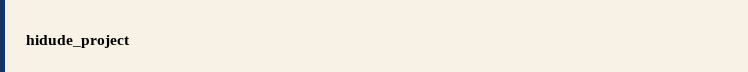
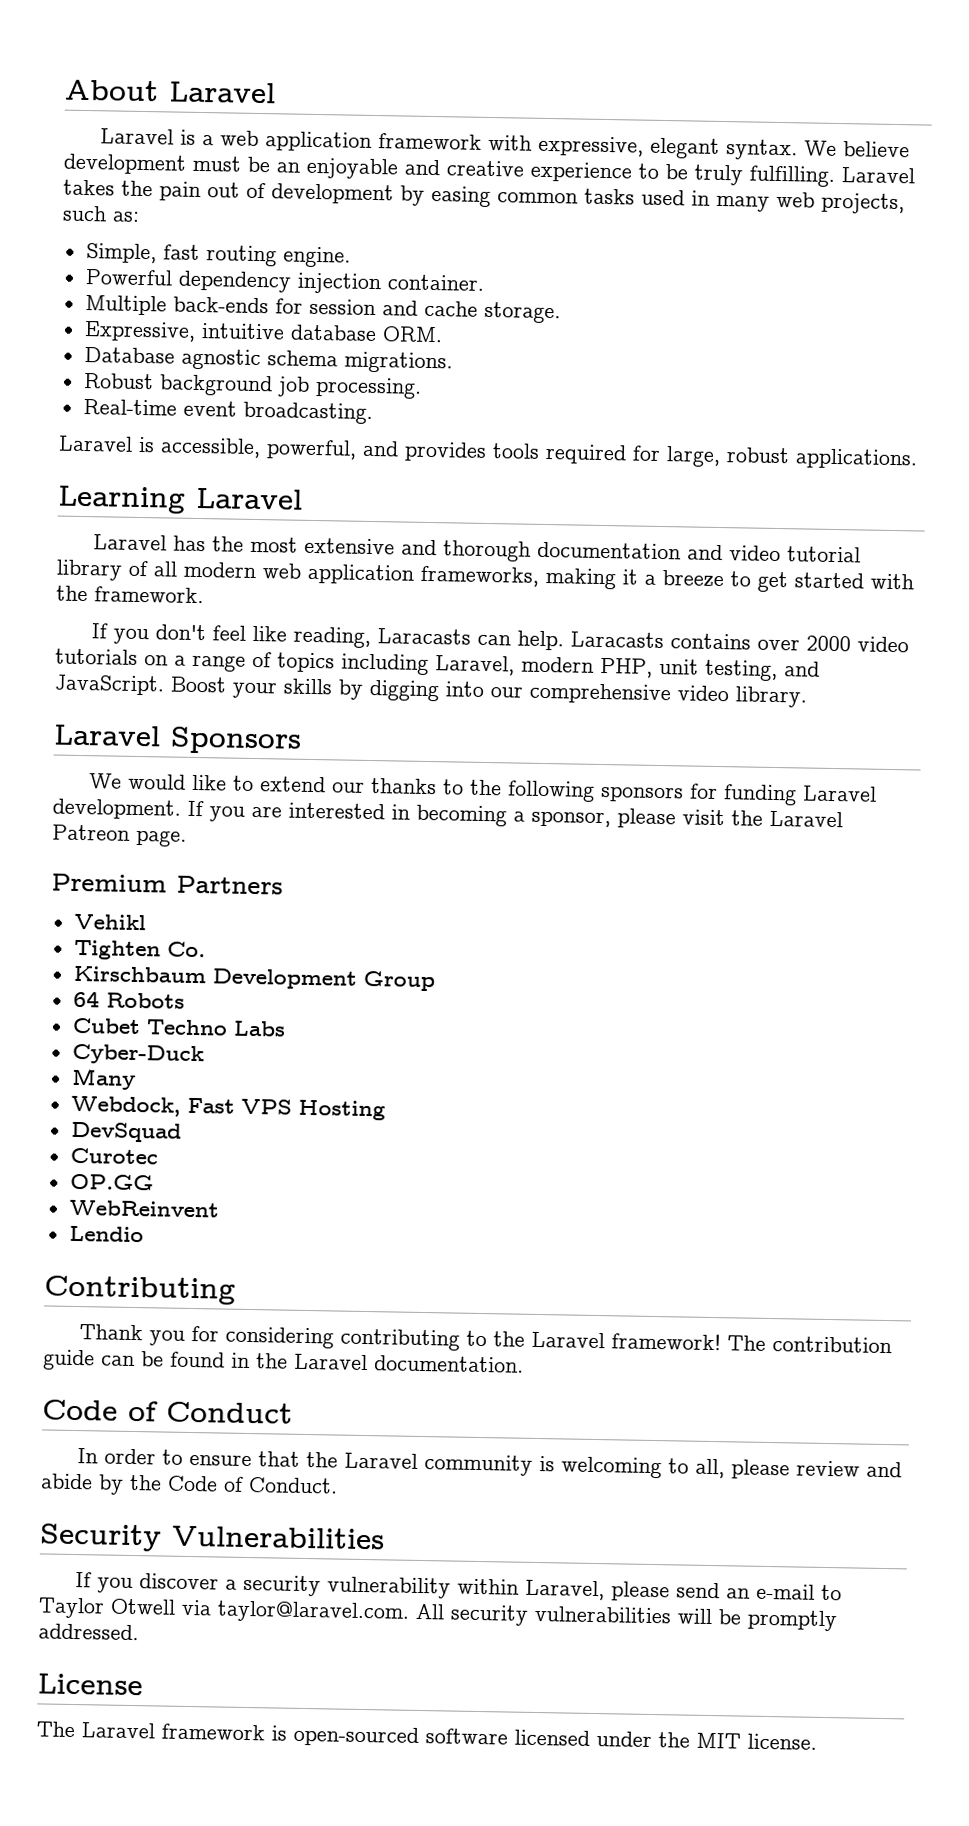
[26,35,130,48] hidude_project -> [64,79,276,104] [100,128,911,161] [63,153,915,187] [63,179,905,215] [62,205,140,222] [85,243,351,268] [84,269,485,295] [84,294,561,324] [83,320,443,343] [83,346,453,374] [83,372,422,399] [82,398,373,424] [58,435,918,470] [57,485,303,514] [93,534,862,563] [56,559,914,593] [56,585,204,604] [91,623,910,653] [55,648,820,682] [54,674,807,708] [53,724,302,755] [89,773,878,806] [52,798,843,829] [52,824,187,847] [51,873,283,895] [73,913,146,931] [73,939,206,961] [72,965,435,992] [72,990,185,1009] [71,1017,286,1037] [71,1043,205,1066] [70,1067,136,1090] [70,1095,386,1121] [70,1121,182,1143] [69,1147,158,1165] [69,1173,154,1191] [68,1199,219,1218] [68,1225,144,1243] [44,1275,236,1305] [79,1324,893,1354] [43,1349,524,1373] [42,1399,293,1424] [77,1448,903,1480] [40,1473,338,1495] [39,1523,385,1552] [75,1572,843,1602] [38,1597,837,1632] [38,1623,139,1641] [37,1673,143,1696] [36,1721,817,1750] About Laravel // Laravel is a web application framework with expressive, elegant syntax. We believe development must be an enjoyable and creative experience to be truly fulfilling. Laravel takes the pain out of development by easing common tasks used in many web projects, such as: // Simple, fast routing engine. // Powerful dependency injection container. // Multiple back-ends for session and cache storage. // Expressive, intuitive database ORM. // Database agnostic schema migrations. // Robust background job processing. // Real-time event broadcasting. // Laravel is accessible, powerful, and provides tools required for large, robust applications. // Learning Laravel // Laravel has the most extensive and thorough documentation and video tutorial library of all modern web application frameworks, making it a breeze to get started with the framework. // If you don't feel like reading, Laracasts can help. Laracasts contains over 2000 video tutorials on a range of topics including Laravel, modern PHP, unit testing, and JavaScript. Boost your skills by digging into our comprehensive video library. // Laravel Sponsors // We would like to extend our thanks to the following sponsors for funding Laravel development. If you are interested in becoming a sponsor, please visit the Laravel Patreon page. // Premium Partners // Vehikl // Tighten Co. // Kirschbaum Development Group // 64 Robots // Cubet Techno Labs // Cyber-Duck // Many // Webdock, Fast VPS Hosting // DevSquad // Curotec // OP.GG // WebReinvent // Lendio // Contributing // Thank you for considering contributing to the Laravel framework! The contribution guide can be found in the Laravel documentation. // Code of Conduct // In order to ensure that the Laravel community is welcoming to all, please review and abide by the Code of Conduct. // Security Vulnerabilities // If you discover a security vulnerability within Laravel, please send an e-mail to Taylor Otwell via taylor@laravel.com. All security vulnerabilities will be promptly addressed. // License // The Laravel framework is open-sourced software licensed under the MIT license.

